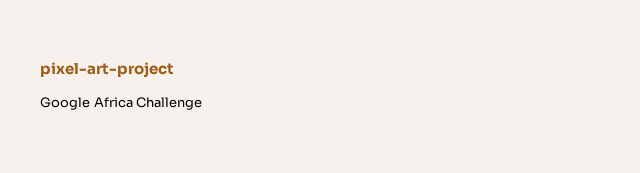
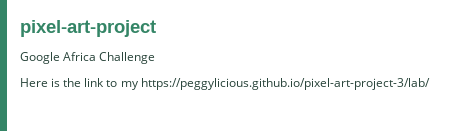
(203, 103) none -> [20,78,430,90] // Here is the link to my https://peggylicious.github.io/pixel-art-project-3/lab/

